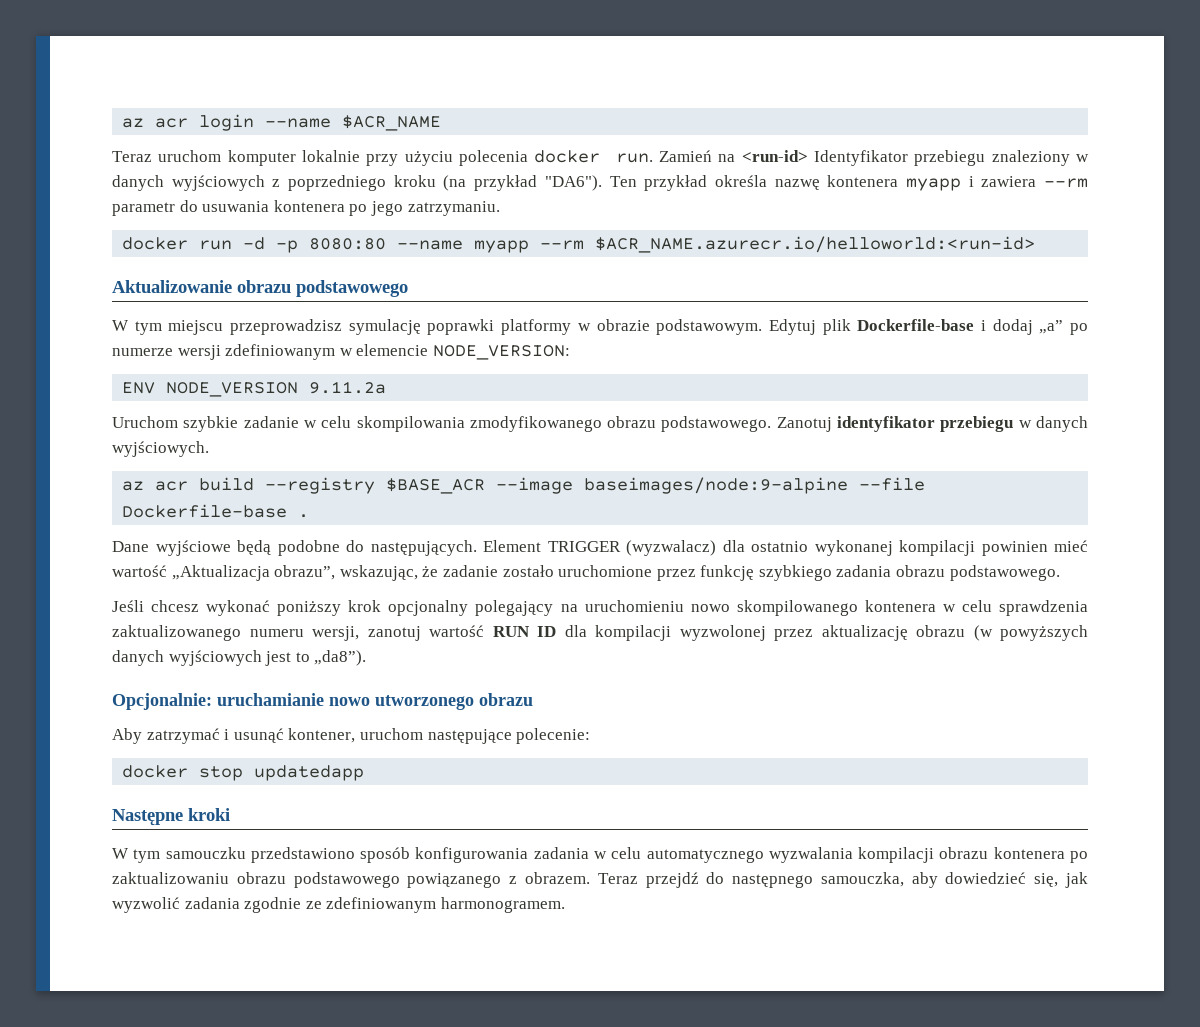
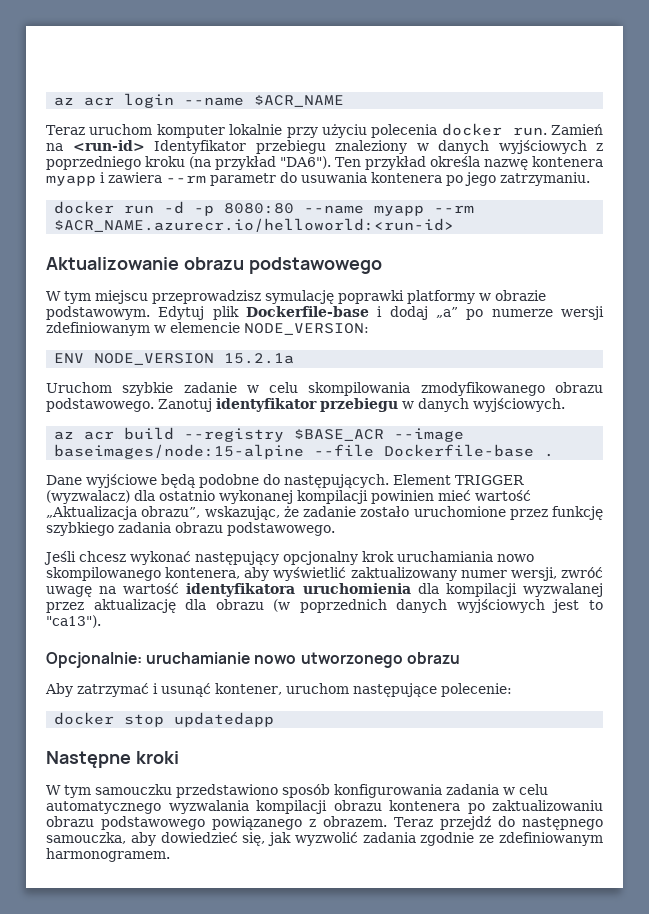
[309,381,387,394] 9.11.2a -> [224,353,295,364] 15.2.1a
[584,477,849,494] baseimages/node:9-alpine -> [54,444,305,459] baseimages/node:15-alpine
[277,600,1088,616] [112,625,556,641] poniższy krok opcjonalny polegający na uruchomieniu nowo skompilowanego kontenera w celu sprawdzenia zaktualizowanego numeru wersji, zanotuj wartość RUN ID -> [195,551,534,565] [46,567,604,581] [46,583,411,597] następujący opcjonalny krok uruchamiania nowo skompilowanego kontenera, aby wyświetlić zaktualizowany numer wersji, zwróć uwagę na wartość identyfikatora uruchomienia
[679,625,766,641] wyzwolonej -> [523,583,603,597] wyzwalanej
(908, 633) none -> [185,599,207,610] dla
[1000,625,1088,641] powyższych -> [299,599,387,613] poprzednich
[314,650,367,666] „da8”). -> [46,615,101,628] "ca13").

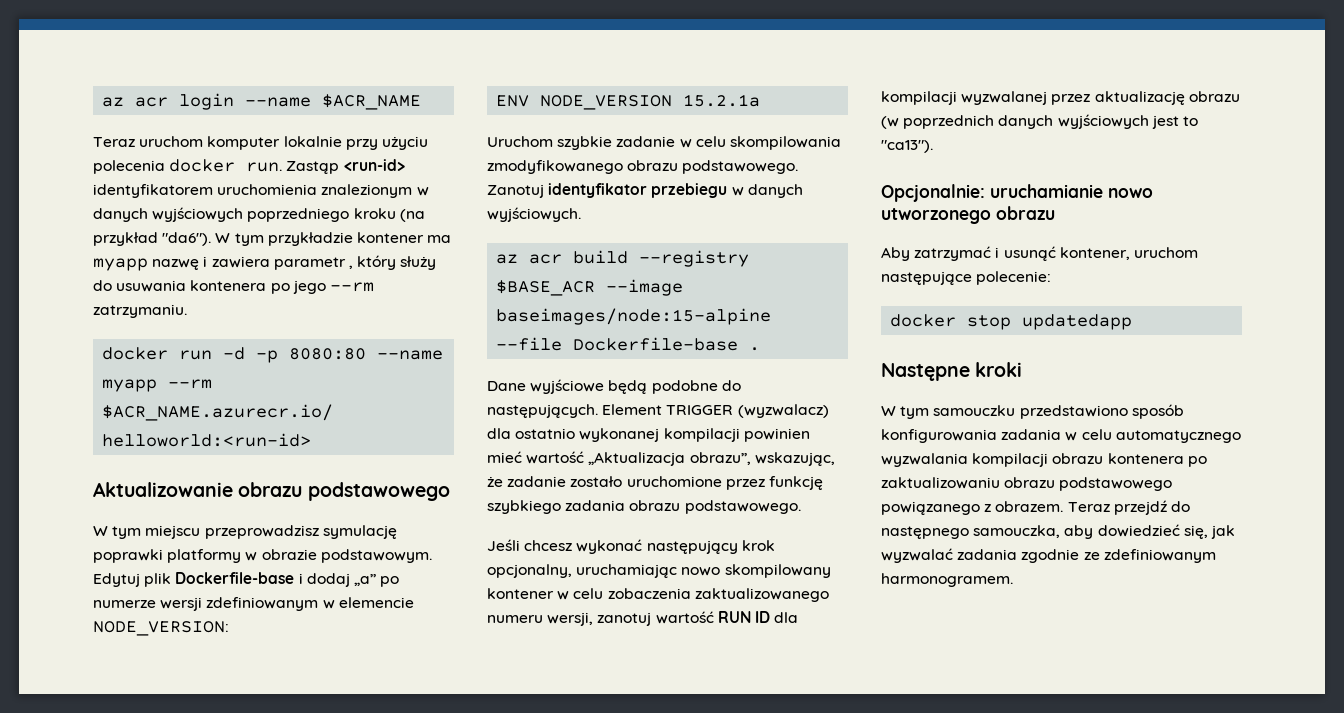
[551,124,603,135] [46,140,407,154] Zamień na <run-id> Identyfikator przebiegu znaleziony -> [286,159,405,174] [93,184,413,198] Zastąp <run-id> identyfikatorem uruchomienia znalezionym
[596,143,603,151] z -> (244, 214) none
[280,156,603,170] [46,172,276,186] "DA6"). Ten przykład określa nazwę kontenera myapp i zawiera --rm parametr -> [162,232,452,246] [93,255,437,271] "da6"). W tym przykładzie kontener ma myapp nazwę i zawiera parametr , który służy
(496, 179) none -> [329,282,374,292] --rm
[283,551,534,565] [46,567,604,581] [46,583,411,597] opcjonalny krok uruchamiania nowo skompilowanego kontenera, aby wyświetlić zaktualizowany numer wersji, zwróć uwagę na wartość identyfikatora uruchomienia -> [741,540,775,551] [487,564,831,578] [487,588,829,602] [487,611,770,626] krok opcjonalny, uruchamiając nowo skompilowany kontener w celu zobaczenia zaktualizowanego numeru wersji, zanotuj wartość RUN ID
[185,599,207,610] dla -> (1185, 98) none
[294,832,358,846] wyzwolić -> [881,548,953,563] wyzwalać

